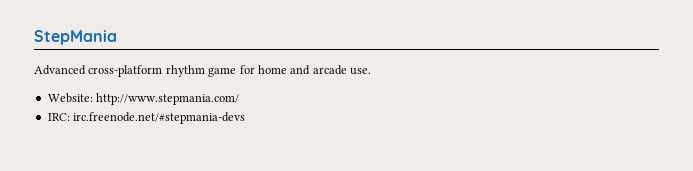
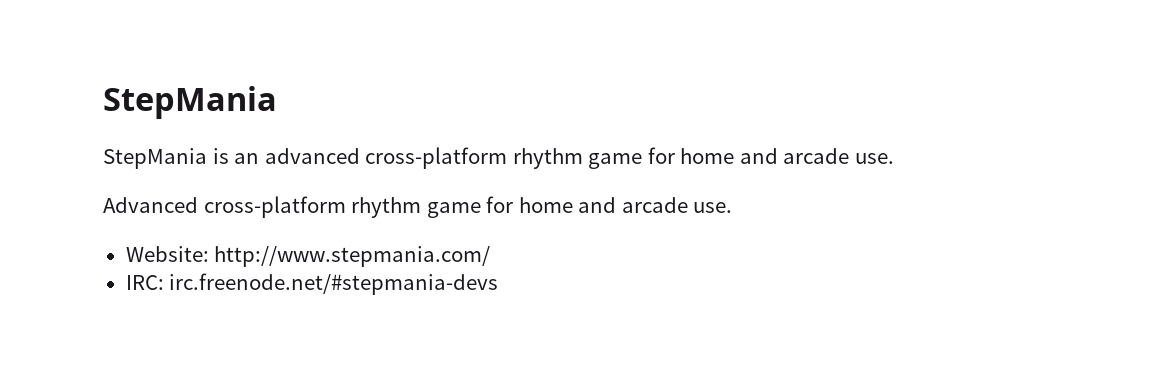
[34,30,117,45] StepMania -> [103,86,277,119] [103,147,894,169] StepMania // StepMania is an advanced cross-platform rhythm game for home and arcade use.

